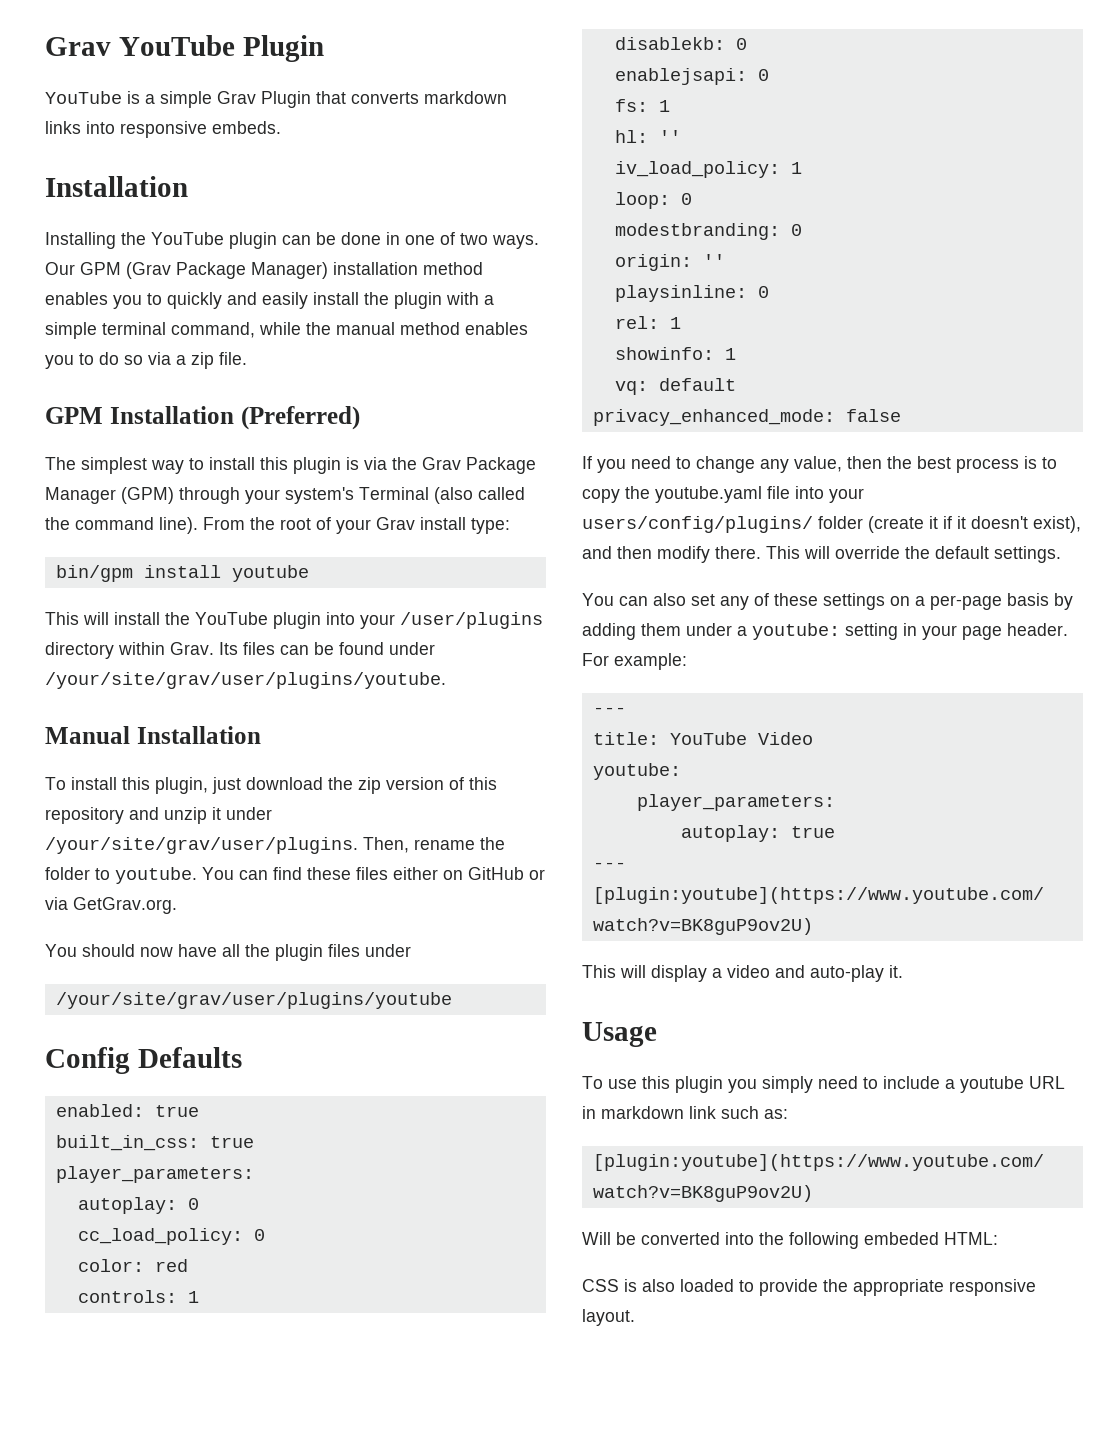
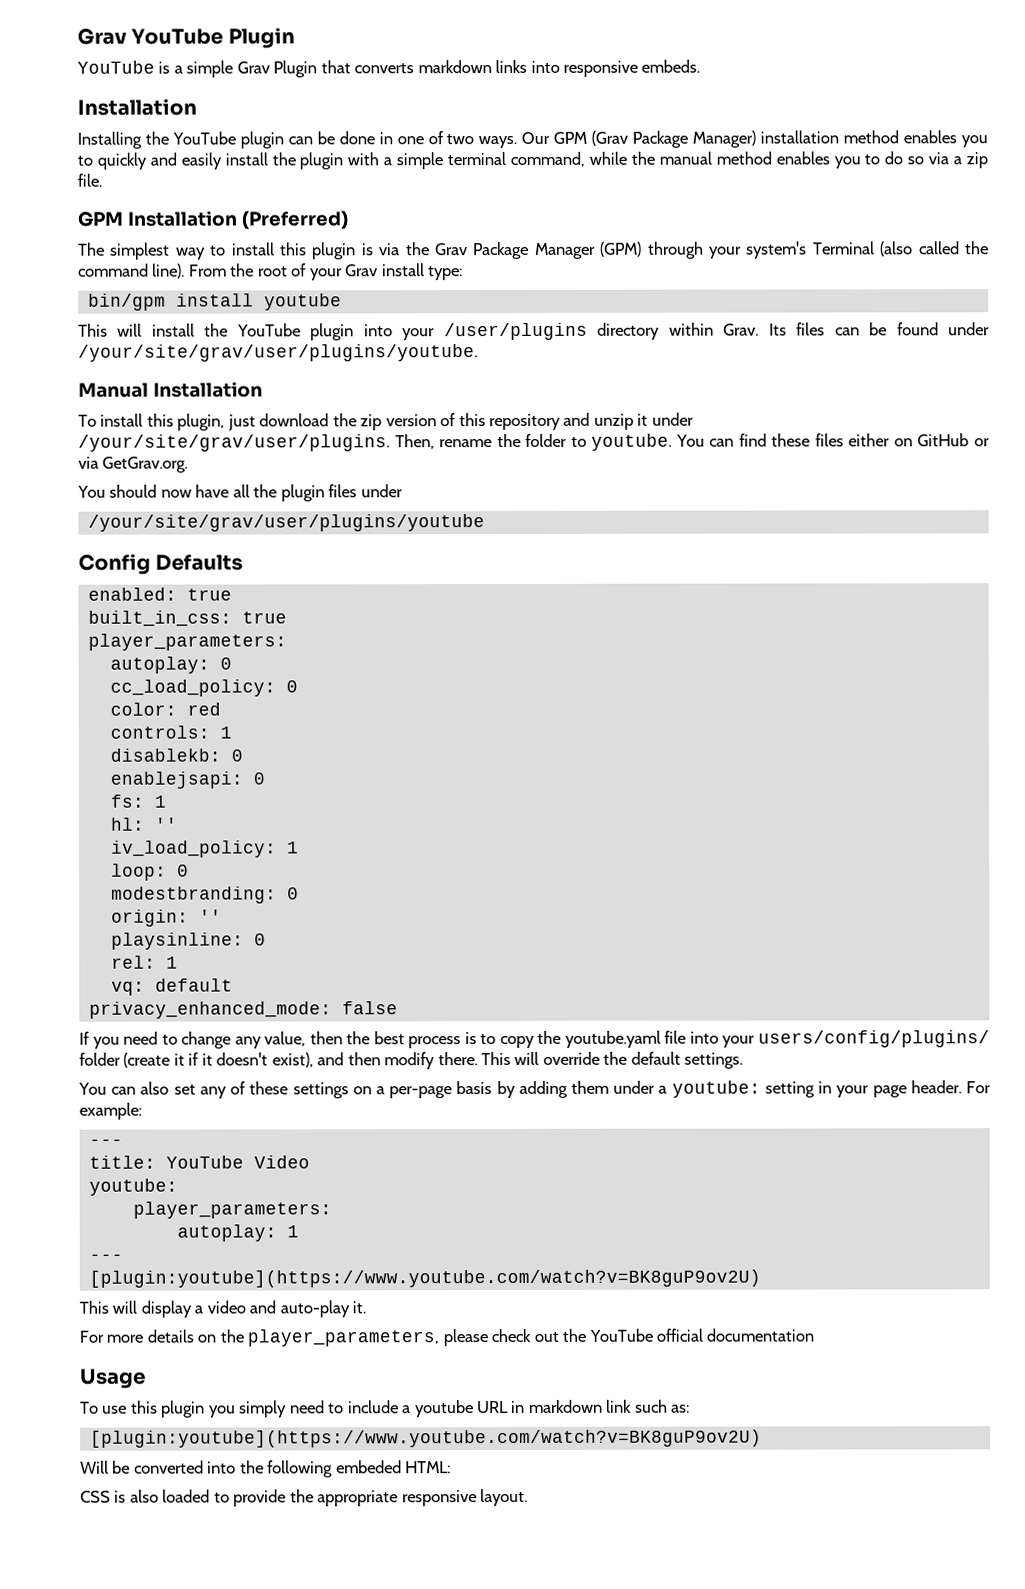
[614,347,736,360] // showinfo: 1 -> (178, 962) none
[790,826,835,838] true -> [286,1225,299,1238] 1
(903, 971) none -> [79,1328,815,1347] // For more details on the player_parameters, please check out the YouTube official documentation

